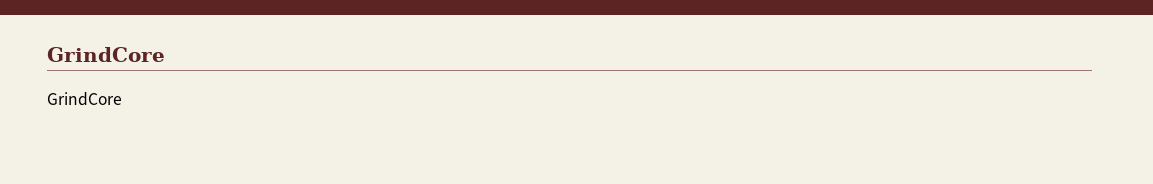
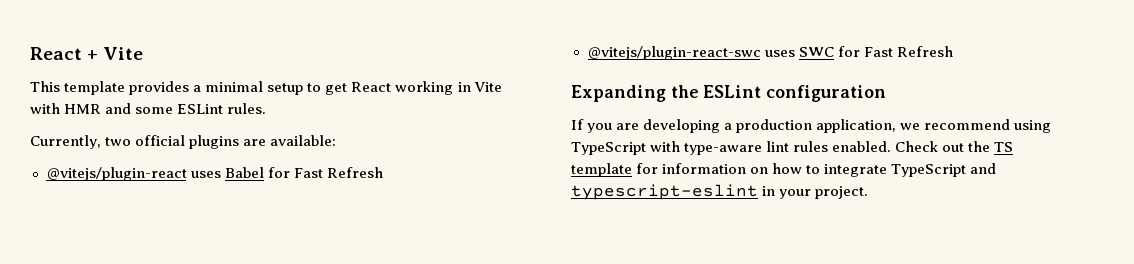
[47,47,165,62] [47,92,122,106] GrindCore // GrindCore -> [30,47,144,60] [30,81,502,95] [30,103,267,114] [30,135,337,149] [46,167,383,181] [587,46,953,60] [571,85,887,102] [571,119,1052,133] [571,141,1014,155] [571,163,997,177] [571,184,869,200] React + Vite // This template provides a minimal setup to get React working in Vite with HMR and some ESLint rules. // Currently, two official plugins are available: // @vitejs/plugin-react uses Babel for Fast Refresh // @vitejs/plugin-react-swc uses SWC for Fast Refresh // Expanding the ESLint configuration // If you are developing a production application, we recommend using TypeScript with type-aware lint rules enabled. Check out the TS template for information on how to integrate TypeScript and typescript-eslint in your project.

